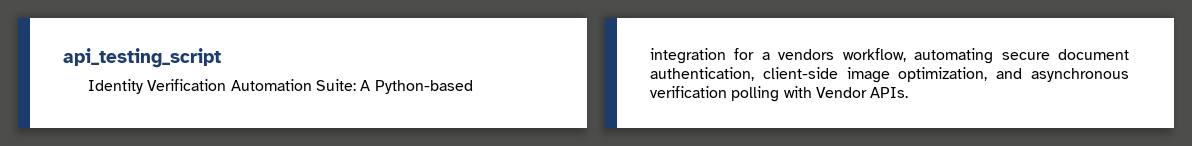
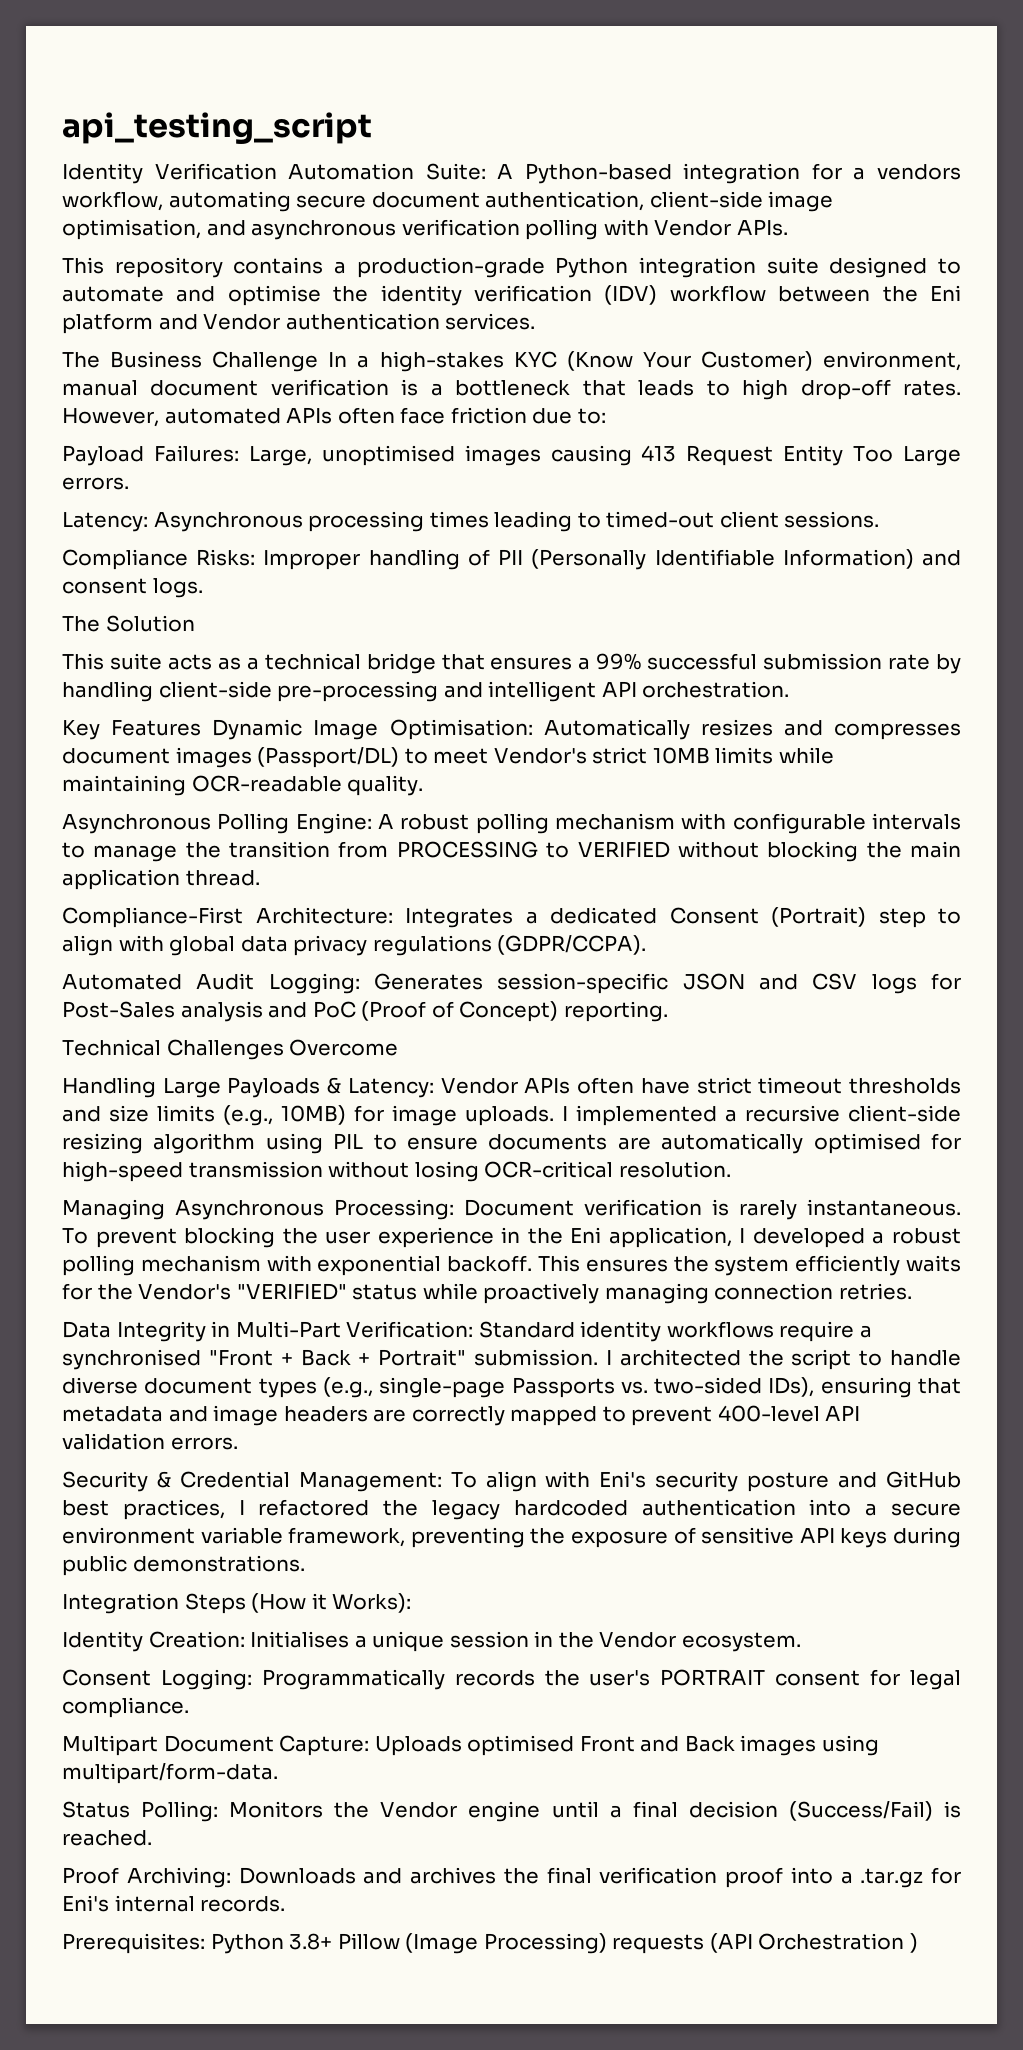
[898,67,988,82] optimization, -> [62,219,201,240] optimisation,
(909, 92) none -> [62,257,961,278] [62,285,961,306] [62,313,536,334] [62,351,962,372] [62,379,962,400] [62,407,606,427] [62,445,961,466] [62,477,129,490] [62,511,880,532] [62,549,961,570] [62,578,203,598] [62,615,195,632] [62,653,962,674] [62,681,790,702] [62,719,961,740] [62,747,834,768] [62,775,424,796] [62,813,962,834] [62,841,962,862] [62,869,260,890] [62,907,961,928] [62,935,647,956] [62,973,962,994] [62,1001,668,1022] [62,1039,399,1060] [62,1077,962,1098] [62,1105,961,1126] [62,1133,961,1154] [62,1161,731,1182] [62,1199,961,1220] [62,1227,962,1248] [62,1255,961,1276] [62,1283,912,1304] [62,1321,872,1342] [62,1349,962,1370] [62,1377,961,1398] [62,1405,861,1426] [62,1433,238,1450] [62,1471,961,1492] [62,1499,961,1520] [62,1527,962,1548] [62,1555,305,1576] [62,1593,412,1614] [62,1631,801,1652] [62,1669,962,1690] [62,1697,189,1718] [62,1735,879,1756] [62,1763,278,1784] [62,1801,962,1822] [62,1830,152,1846] [62,1867,961,1888] [62,1895,286,1912] [62,1933,918,1954] // This repository contains a production-grade Python integration suite designed to automate and optimise the identity verification (IDV) workflow between the Eni platform and Vendor authentication services. // The Business Challenge In a high-stakes KYC (Know Your Customer) environment, manual document verification is a bottleneck that leads to high drop-off rates. However, automated APIs often face friction due to: // Payload Failures: Large, unoptimised images causing 413 Request Entity Too Large errors. // Latency: Asynchronous processing times leading to timed-out client sessions. // Compliance Risks: Improper handling of PII (Personally Identifiable Information) and consent logs. // The Solution // This suite acts as a technical bridge that ensures a 99% successful submission rate by handling client-side pre-processing and intelligent API orchestration. // Key Features Dynamic Image Optimisation: Automatically resizes and compresses document images (Passport/DL) to meet Vendor's strict 10MB limits while maintaining OCR-readable quality. // Asynchronous Polling Engine: A robust polling mechanism with configurable intervals to manage the transition from PROCESSING to VERIFIED without blocking the main application thread. // Compliance-First Architecture: Integrates a dedicated Consent (Portrait) step to align with global data privacy regulations (GDPR/CCPA). // Automated Audit Logging: Generates session-specific JSON and CSV logs for Post-Sales analysis and PoC (Proof of Concept) reporting. // Technical Challenges Overcome // Handling Large Payloads & Latency: Vendor APIs often have strict timeout thresholds and size limits (e.g., 10MB) for image uploads. I implemented a recursive client-side resizing algorithm using PIL to ensure documents are automatically optimised for high-speed transmission without losing OCR-critical resolution. // Managing Asynchronous Processing: Document verification is rarely instantaneous. To prevent blocking the user experience in the Eni application, I developed a robust polling mechanism with exponential backoff. This ensures the system efficiently waits for the Vendor's "VERIFIED" status while proactively managing connection retries. // Data Integrity in Multi-Part Verification: Standard identity workflows require a synchronised "Front + Back + Portrait" submission. I architected the script to handle diverse document types (e.g., single-page Passports vs. two-sided IDs), ensuring that metadata and image headers are correctly mapped to prevent 400-level API validation errors. // Security & Credential Management: To align with Eni's security posture and GitHub best practices, I refactored the legacy hardcoded authentication into a secure environment variable framework, preventing the exposure of sensitive API keys during public demonstrations. // Integration Steps (How it Works): // Identity Creation: Initialises a unique session in the Vendor ecosystem. // Consent Logging: Programmatically records the user's PORTRAIT consent for legal compliance. // Multipart Document Capture: Uploads optimised Front and Back images using multipart/form-data. // Status Polling: Monitors the Vendor engine until a final decision (Success/Fail) is reached. // Proof Archiving: Downloads and archives the final verification proof into a .tar.gz for Eni's internal records. // Prerequisites: Python 3.8+ Pillow (Image Processing) requests (API Orchestration )

